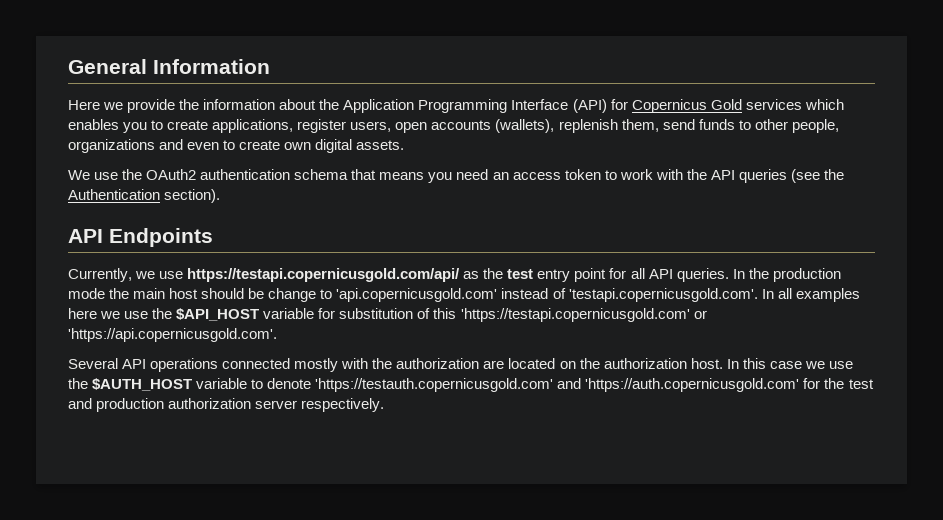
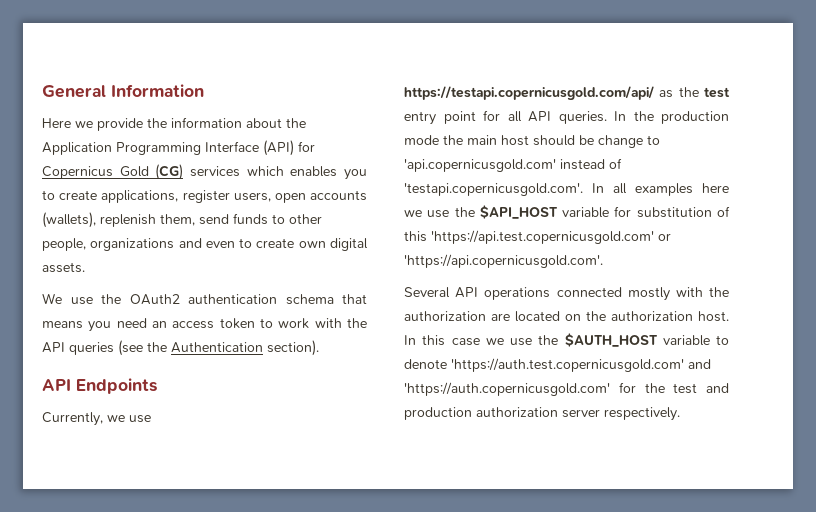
(742, 104) none -> [155,164,184,180] (CG)
[460,308,690,322] 'https://testapi.copernicusgold.com' -> [431,230,654,244] 'https://api.test.copernicusgold.com'
[315,378,554,392] 'https://testauth.copernicusgold.com' -> [451,358,684,372] 'https://auth.test.copernicusgold.com'

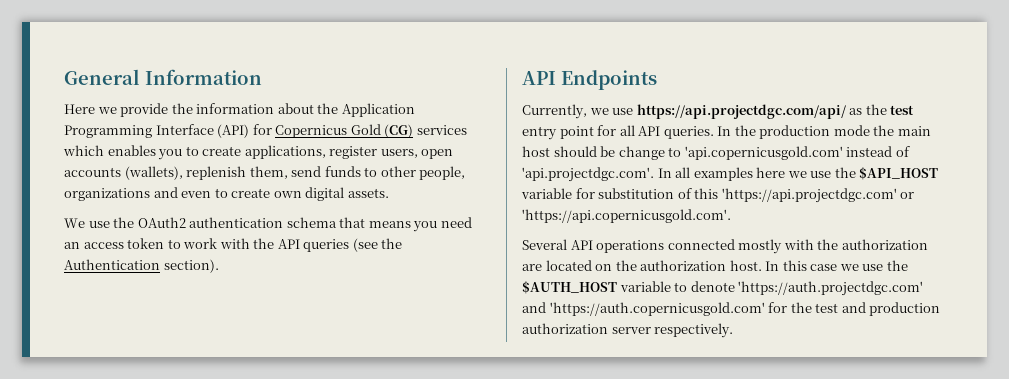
[404,86,654,100] https://testapi.copernicusgold.com/api/ -> [636,104,846,119] https://api.projectdgc.com/api/
[404,183,583,196] 'testapi.copernicusgold.com'. -> [522,167,654,182] 'api.projectdgc.com'.
[431,230,654,244] 'https://api.test.copernicusgold.com' -> [721,188,897,203] 'https://api.projectdgc.com'
[451,358,684,372] 'https://auth.test.copernicusgold.com' -> [738,281,924,296] 'https://auth.projectdgc.com'

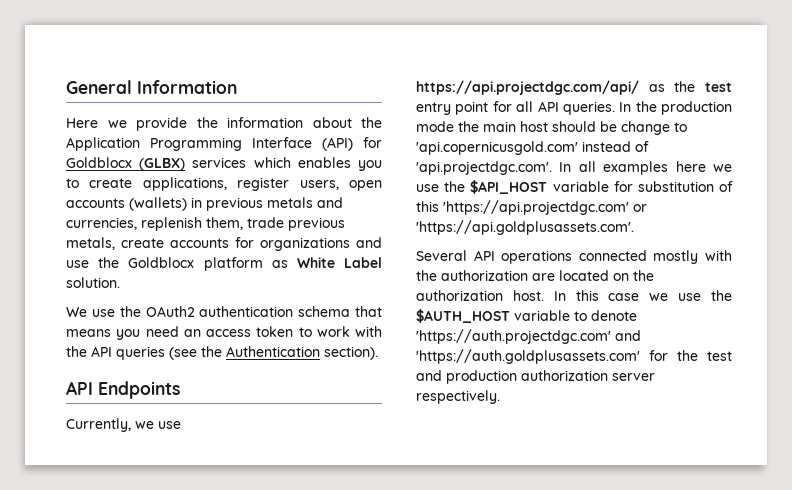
[275,124,414,138] Copernicus Gold (CG) -> [66,157,186,171] Goldblocx (GLBX)
[124,166,466,180] [64,187,389,201] (wallets), replenish them, send funds to other people, organizations and even to create own digital assets. -> [129,197,343,211] [66,217,345,231] [66,237,382,251] [66,257,382,271] [66,277,120,288] (wallets) in previous metals and currencies, replenish them, trade previous metals, create accounts for organizations and use the Goldblocx platform as White Label solution.
[522,209,731,223] 'https://api.copernicusgold.com'. -> [416,220,634,235] 'https://api.goldplusassets.com'.
[549,302,765,316] 'https://auth.copernicusgold.com' -> [416,349,640,364] 'https://auth.goldplusassets.com'

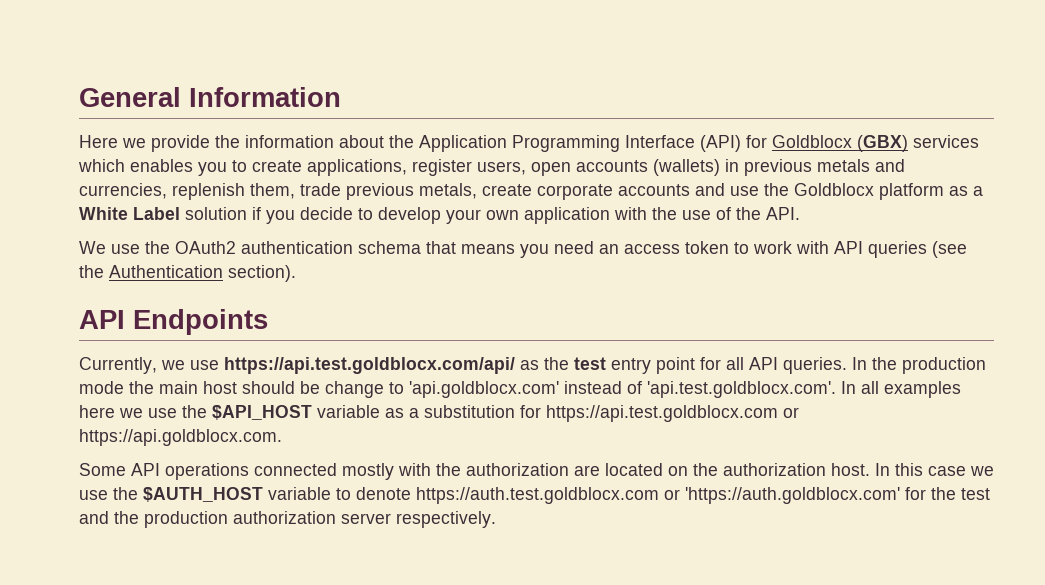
[139,158,186,171] (GLBX) -> [857,135,908,152] (GBX)
[170,237,350,251] accounts for organizations -> [537,184,690,200] corporate accounts
(288, 264) none -> [973,186,983,196] a
[66,277,120,288] solution. -> [185,207,800,224] solution if you decide to develop your own application with the use of the API.
[66,346,87,357] the -> (829, 247) none
[416,80,639,95] https://api.projectdgc.com/api/ -> [224,357,515,374] https://api.test.goldblocx.com/api/
[416,141,578,155] 'api.copernicusgold.com' -> [409,381,559,398] 'api.goldblocx.com'
[416,161,552,175] 'api.projectdgc.com'. -> [647,381,836,398] 'api.test.goldblocx.com'.
[613,181,733,192] [416,200,647,215] [416,220,634,235] [416,250,467,261] for substitution of this 'https://api.projectdgc.com' or 'https://api.goldplusassets.com'. // Several -> [385,405,799,422] [79,429,282,446] [79,463,126,476] as a substitution for https://api.test.goldblocx.com or https://api.goldblocx.com. // Some
[416,329,641,344] [416,349,640,364] 'https://auth.projectdgc.com' and 'https://auth.goldplusassets.com' -> [416,487,900,504] https://auth.test.goldblocx.com or 'https://auth.goldblocx.com'
(442, 375) none -> [114,511,139,524] the

